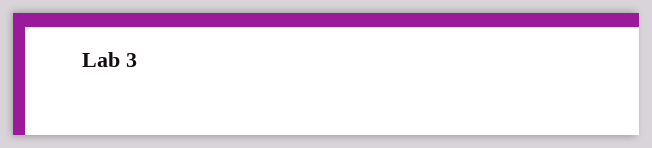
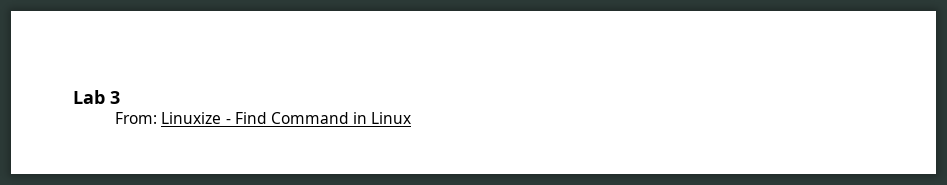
(137, 60) none -> [115,112,412,124] // From: Linuxize - Find Command in Linux

